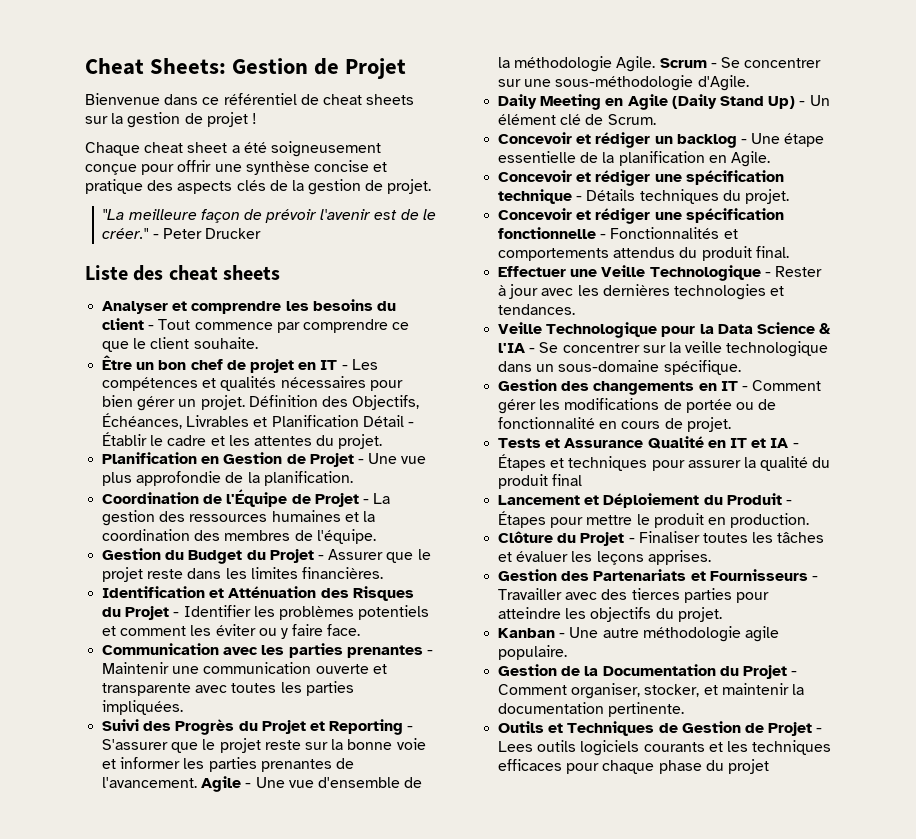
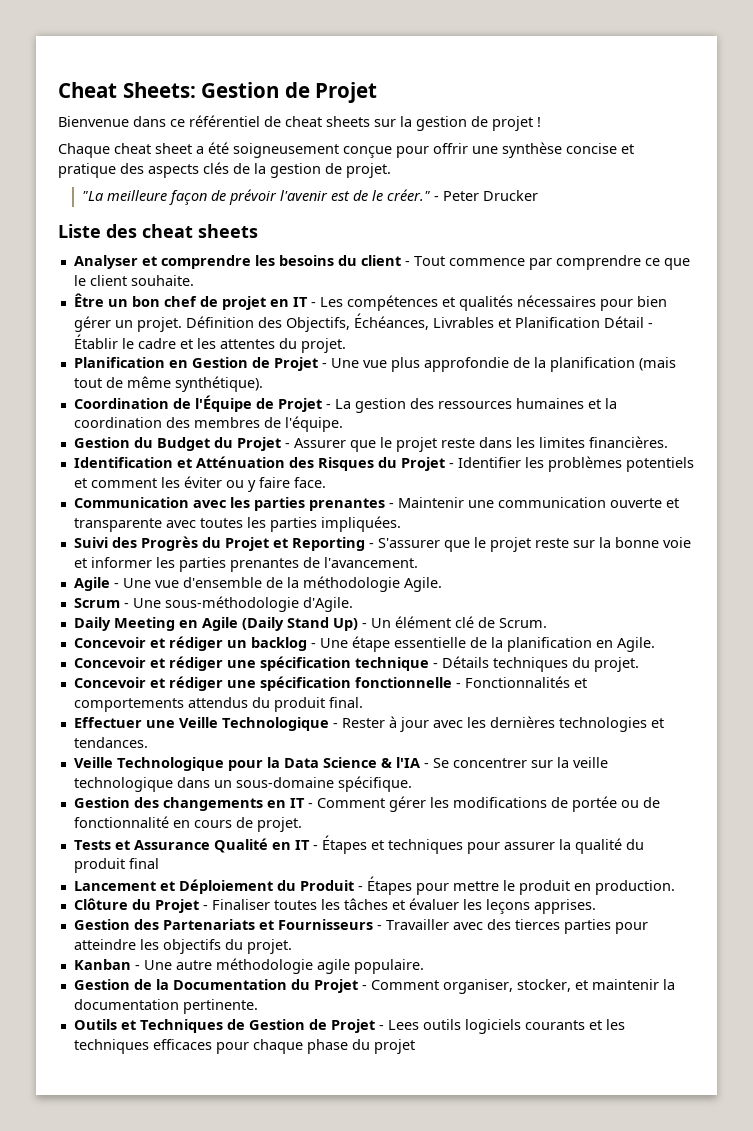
[263,471,353,486] planification. -> [549,357,676,372] [73,376,263,392] planification (mais tout de même synthétique).
(198, 782) none -> (418, 562) //
(656, 64) none -> (442, 584) //
[720,57,822,68] [498,79,552,87] Se concentrer sur une -> [132,598,161,608] Une
[751,438,789,448] et IA -> (310, 845) none

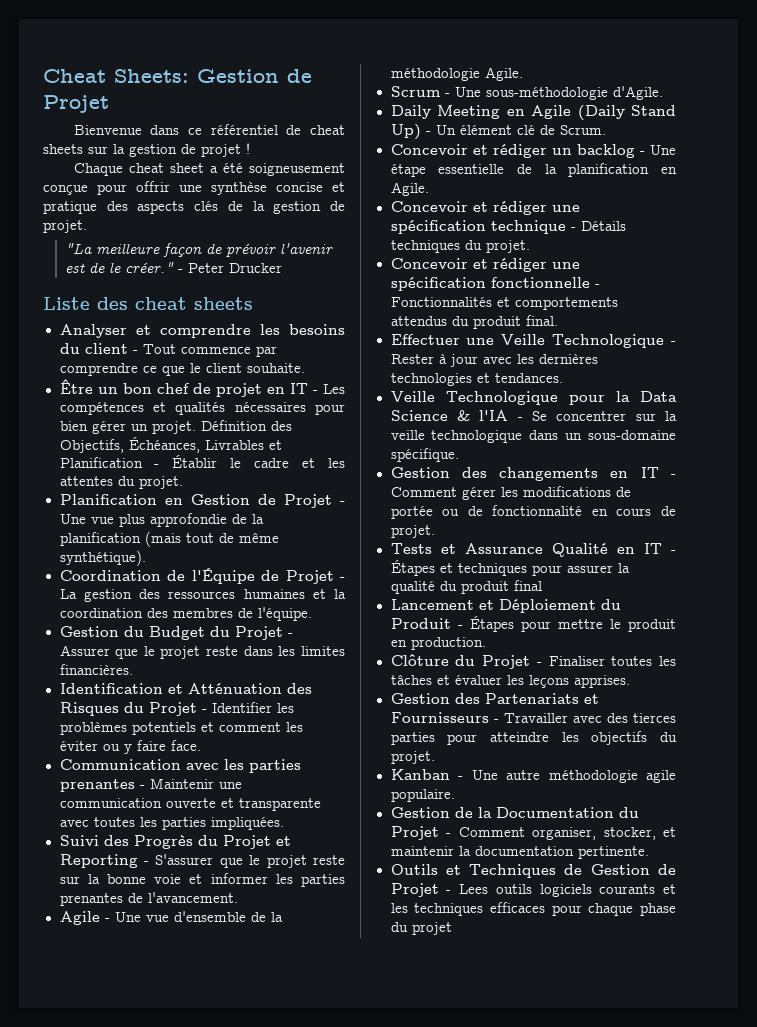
[603,316,644,328] Détail -> (143, 462) none

